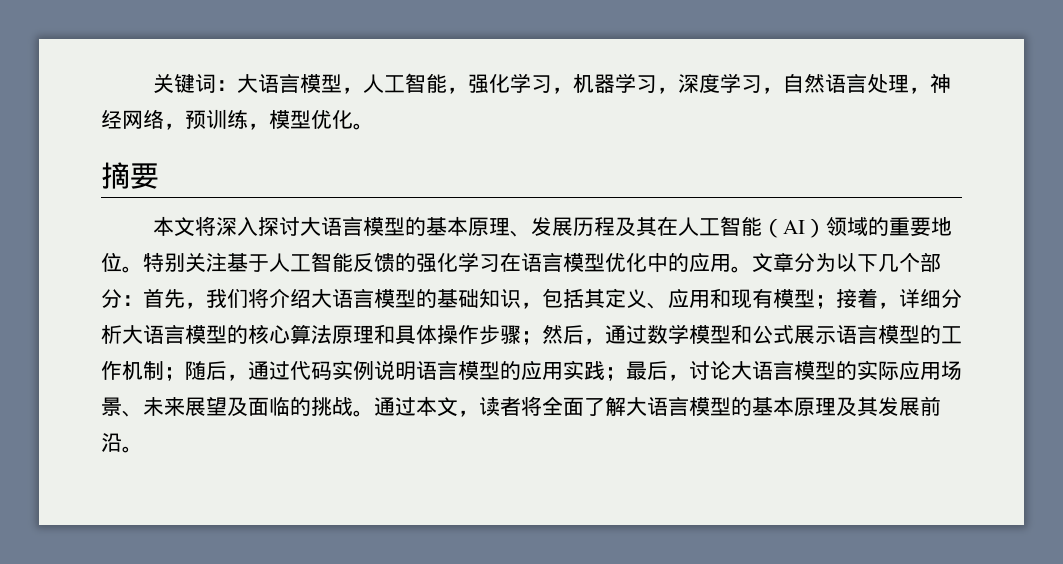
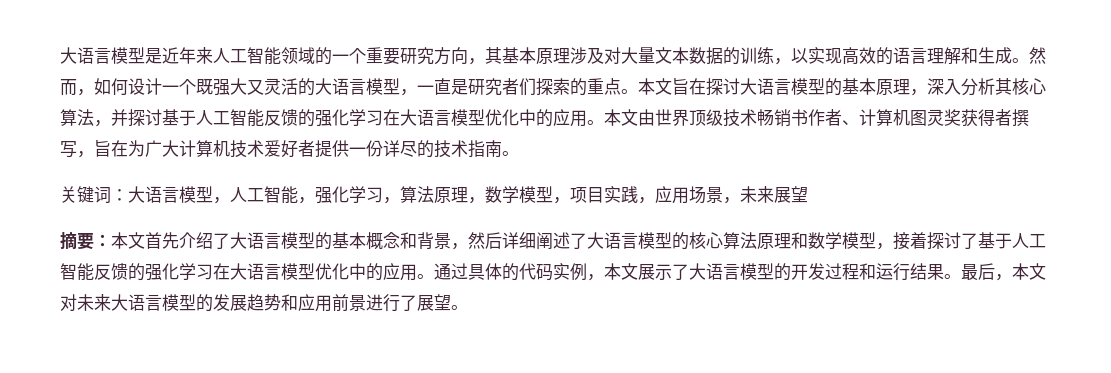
(152, 83) none -> [60,47,1046,65] [60,78,1046,96] [60,109,1029,127] [60,140,519,158] 大语言模型是近年来人工智能领域的一个重要研究方向，其基本原理涉及对大量文本数据的训练，以实现高效的语言理解和生成。然而，如何设计一个既强大又灵活的大语言模型，一直是研究者们探索的重点。本文旨在探讨大语言模型的基本原理，深入分析其核心算法，并探讨基于人工智能反馈的强化学习在大语言模型优化中的应用。本文由世界顶级技术畅销书作者、计算机图灵奖获得者撰写，旨在为广大计算机技术爱好者提供一份详尽的技术指南。 //
[572,73,951,94] [101,109,374,130] [101,162,159,189] [152,216,952,238] [101,252,941,273] [101,288,962,309] [101,324,962,345] [101,360,962,381] [101,396,941,417] [101,433,122,452] 机器学习，深度学习，自然语言处理，神经网络，预训练，模型优化。 // 摘要 // 本文将深入探讨大语言模型的基本原理、发展历程及其在人工智能（AI）领域的重要地位。特别关注基于人工智能反馈的强化学习在语言模型优化中的应用。文章分为以下几个部分：首先，我们将介绍大语言模型的基础知识，包括其定义、应用和现有模型；接着，详细分析大语言模型的核心算法原理和具体操作步骤；然后，通过数学模型和公式展示语言模型的工作机制；随后，通过代码实例说明语言模型的应用实践；最后，讨论大语言模型的实际应用场景、未来展望及面临的挑战。通过本文，读者将全面了解大语言模型的基本原理及其发展前沿 -> [400,186,808,204] [60,232,1046,250] [60,263,1046,281] [60,294,451,312] 算法原理，数学模型，项目实践，应用场景，未来展望 // 摘要：本文首先介绍了大语言模型的基本概念和背景，然后详细阐述了大语言模型的核心算法原理和数学模型，接着探讨了基于人工智能反馈的强化学习在大语言模型优化中的应用。通过具体的代码实例，本文展示了大语言模型的开发过程和运行结果。最后，本文对未来大语言模型的发展趋势和应用前景进行了展望

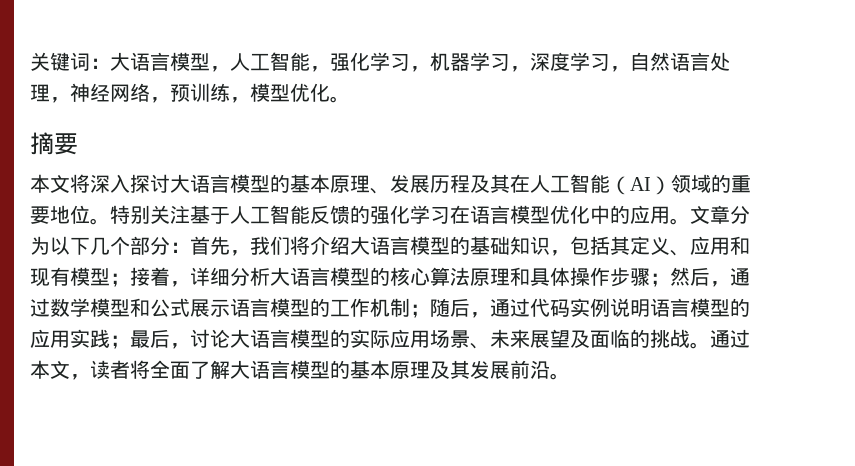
[60,47,1046,65] [60,78,1046,96] [60,109,1029,127] [60,140,519,158] 大语言模型是近年来人工智能领域的一个重要研究方向，其基本原理涉及对大量文本数据的训练，以实现高效的语言理解和生成。然而，如何设计一个既强大又灵活的大语言模型，一直是研究者们探索的重点。本文旨在探讨大语言模型的基本原理，深入分析其核心算法，并探讨基于人工智能反馈的强化学习在大语言模型优化中的应用。本文由世界顶级技术畅销书作者、计算机图灵奖获得者撰写，旨在为广大计算机技术爱好者提供一份详尽的技术指南。 // -> (30, 61) none
[400,186,808,204] [60,232,1046,250] [60,263,1046,281] [60,294,451,312] 算法原理，数学模型，项目实践，应用场景，未来展望 // 摘要：本文首先介绍了大语言模型的基本概念和背景，然后详细阐述了大语言模型的核心算法原理和数学模型，接着探讨了基于人工智能反馈的强化学习在大语言模型优化中的应用。通过具体的代码实例，本文展示了大语言模型的开发过程和运行结果。最后，本文对未来大语言模型的发展趋势和应用前景进行了展望 -> [430,52,730,72] [30,83,350,103] [30,132,78,155] [30,174,751,195] [30,205,750,225] [30,236,750,256] [30,267,750,287] [30,298,750,318] [30,329,750,349] [30,360,550,380] 机器学习，深度学习，自然语言处理，神经网络，预训练，模型优化。 // 摘要 // 本文将深入探讨大语言模型的基本原理、发展历程及其在人工智能（AI）领域的重要地位。特别关注基于人工智能反馈的强化学习在语言模型优化中的应用。文章分为以下几个部分：首先，我们将介绍大语言模型的基础知识，包括其定义、应用和现有模型；接着，详细分析大语言模型的核心算法原理和具体操作步骤；然后，通过数学模型和公式展示语言模型的工作机制；随后，通过代码实例说明语言模型的应用实践；最后，讨论大语言模型的实际应用场景、未来展望及面临的挑战。通过本文，读者将全面了解大语言模型的基本原理及其发展前沿

